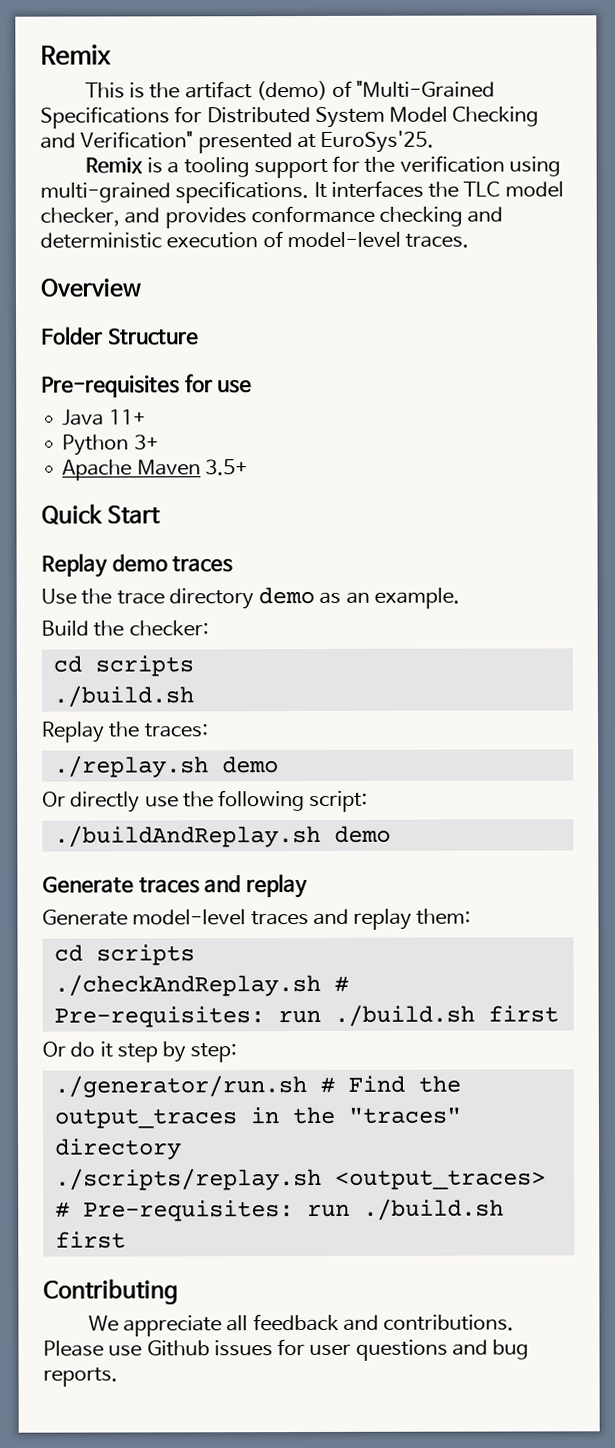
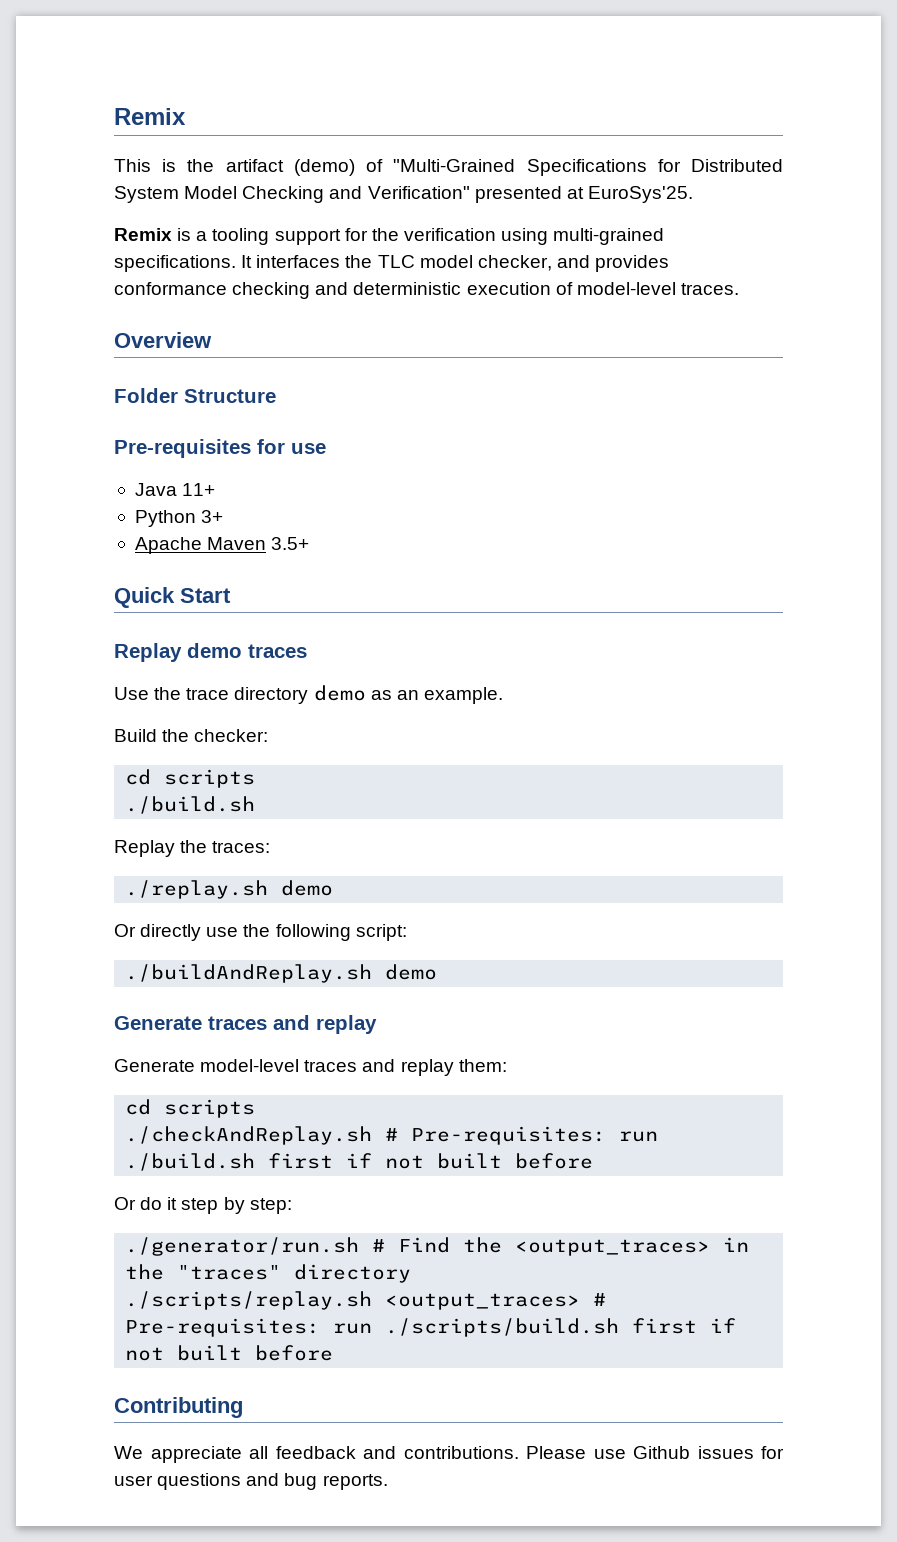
(559, 1014) none -> [346,1153,594,1169] if not built before
[53,1108,237,1129] output_traces -> [515,1239,711,1256] <output_traces>
[362,1198,504,1221] [54,1231,126,1249] ./build.sh first -> [385,1318,737,1337] [125,1345,334,1361] ./scripts/build.sh first if not built before

